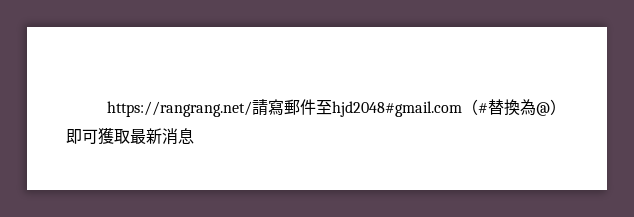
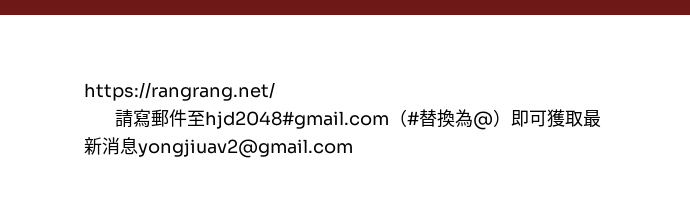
(252, 109) none -> (275, 91) //
(194, 136) none -> [138,139,353,158] yongjiuav2@gmail.com

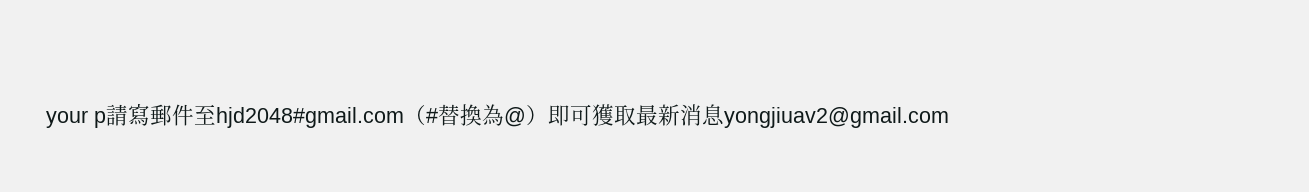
[84,82,275,101] https://rangrang.net/ // -> [46,110,106,128] your p

